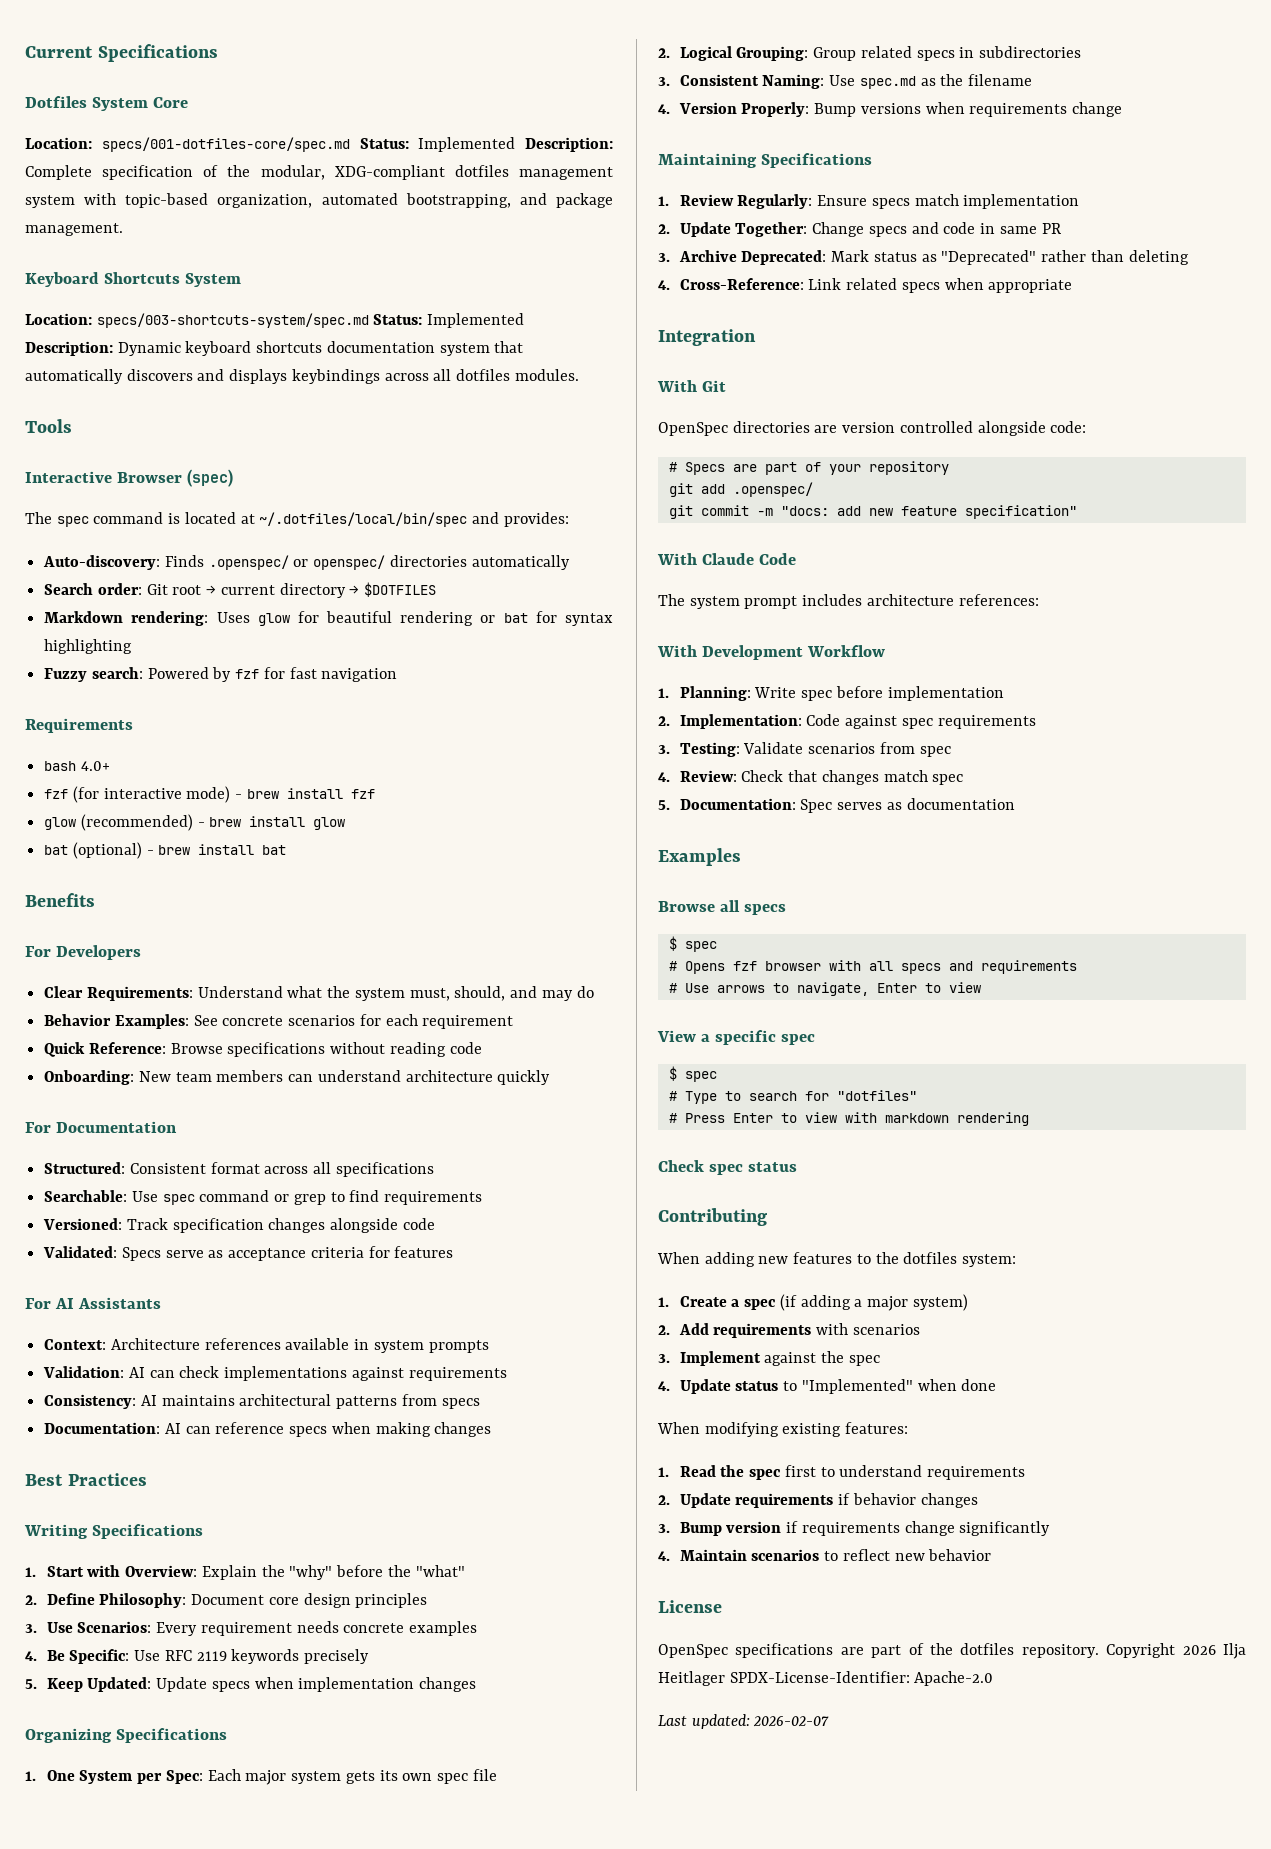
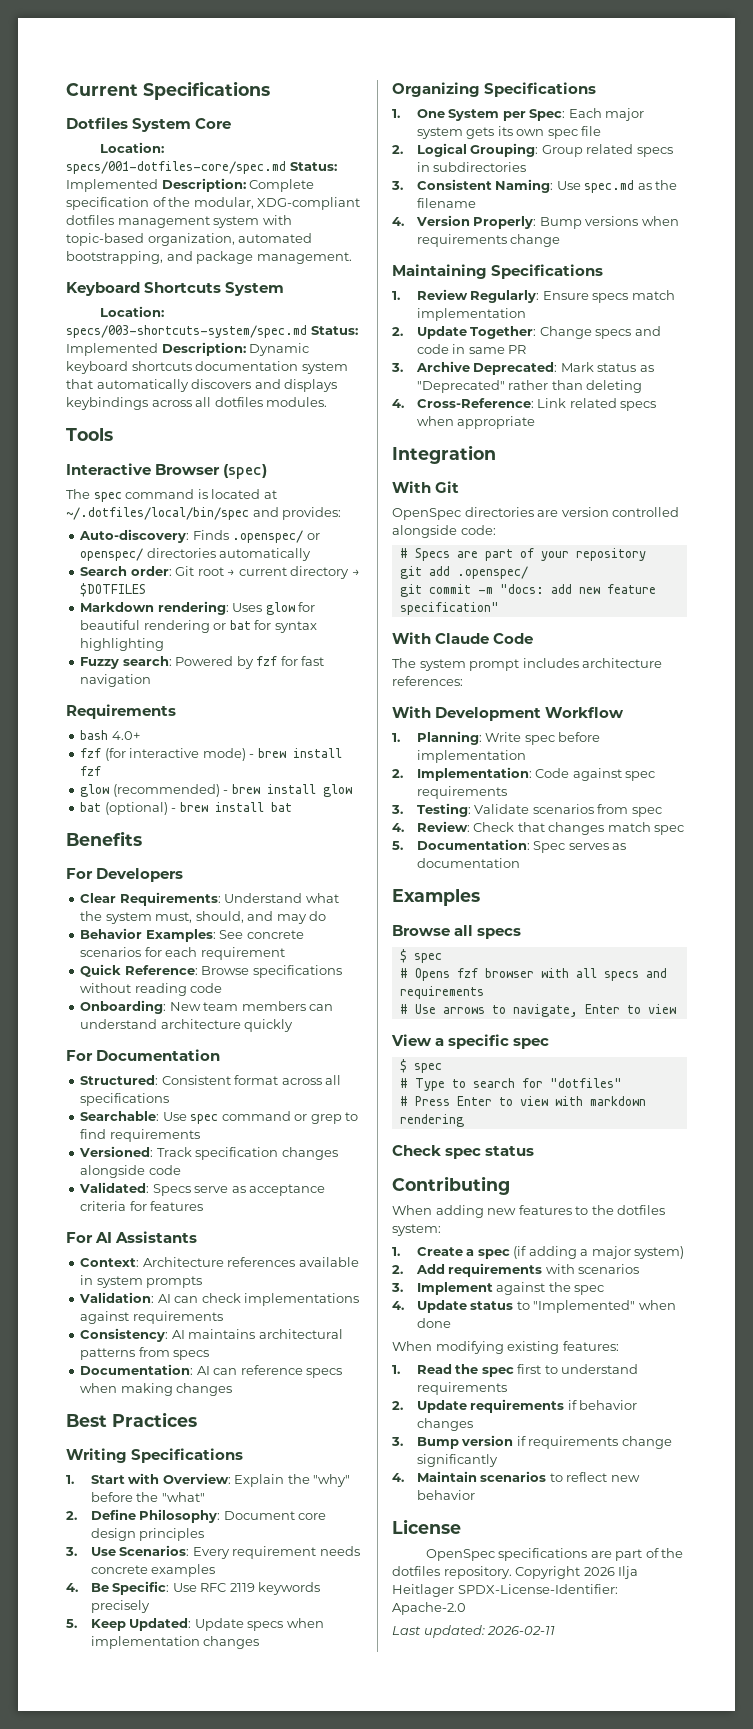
[753,1716,830,1727] 2026-02-07 -> [487,1626,556,1635] 2026-02-11

